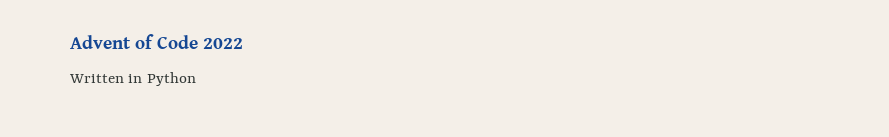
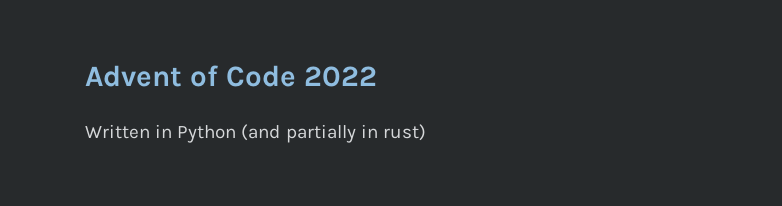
(196, 79) none -> [241,124,426,143] (and partially in rust)

